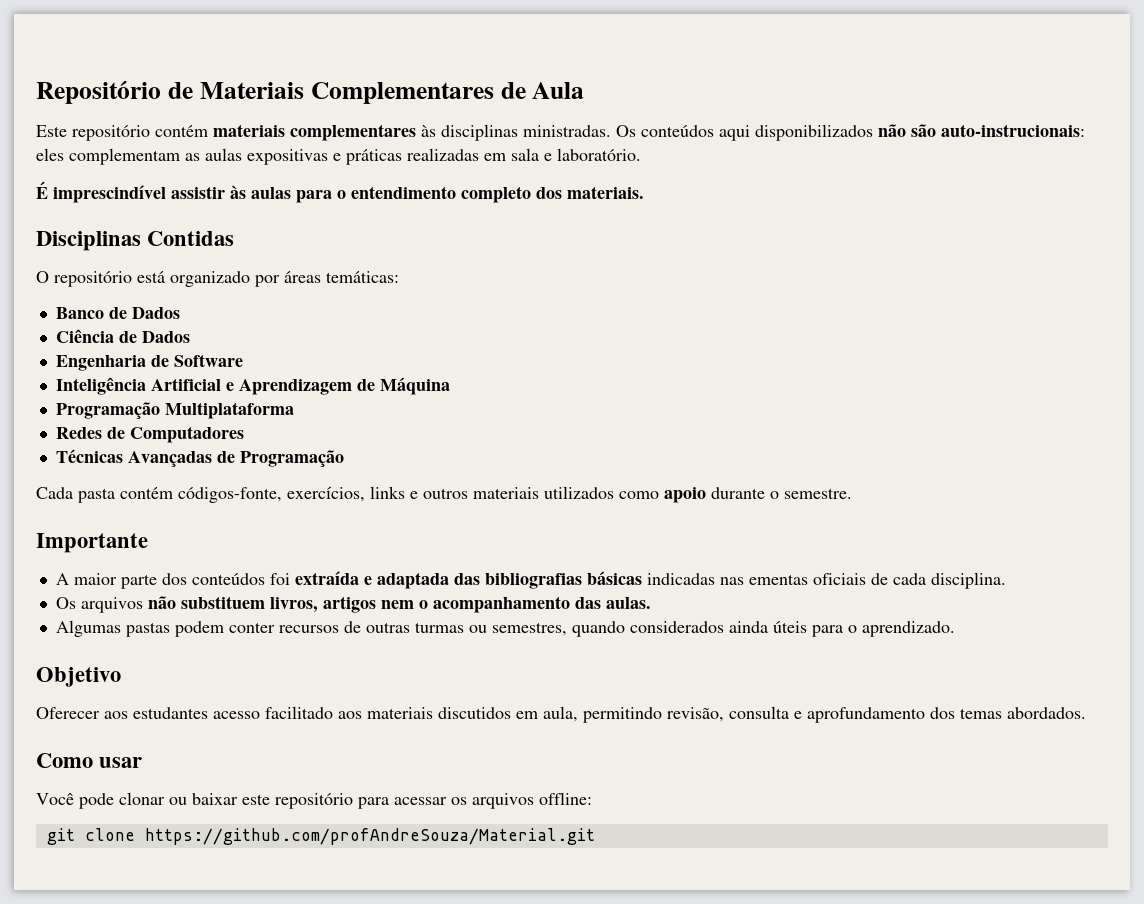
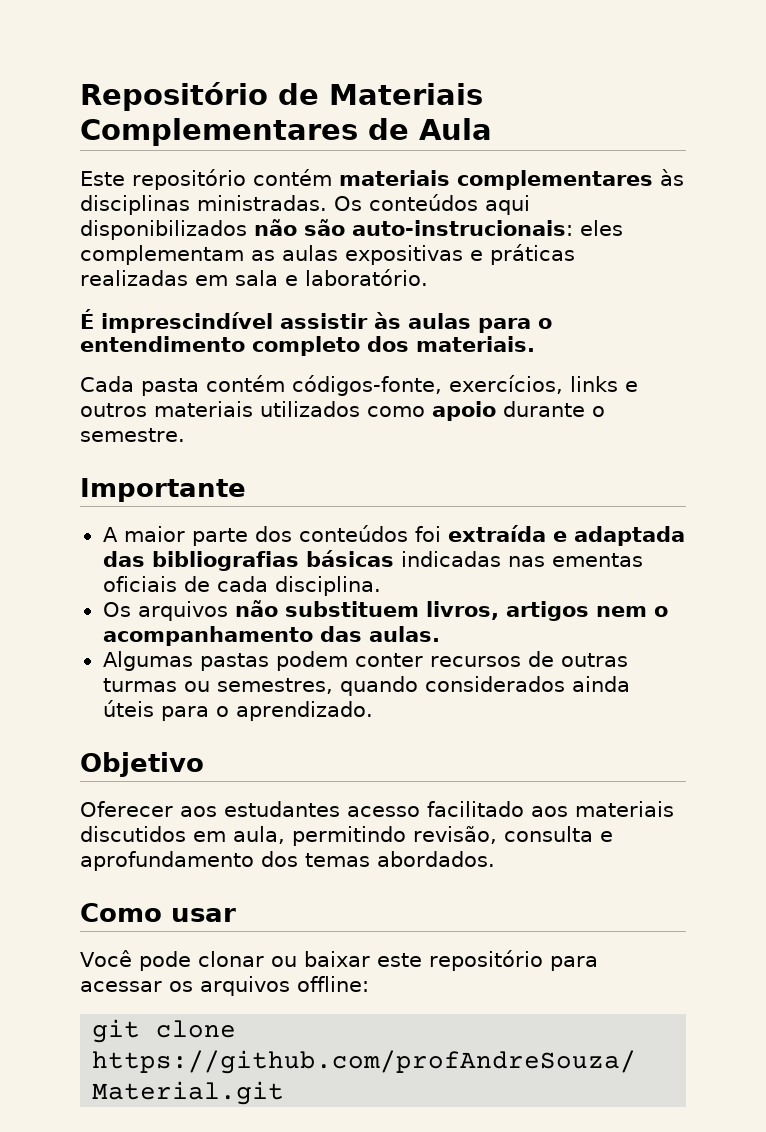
[36,231,235,251] [36,271,399,287] [55,307,180,319] [55,329,190,343] [55,354,243,371] [55,377,450,395] [55,402,294,419] [55,426,244,443] [55,449,344,467] // Disciplinas Contidas // O repositório está organizado por áreas temáticas: // Banco de Dados // Ciência de Dados // Engenharia de Software // Inteligência Artificial e Aprendizagem de Máquina // Programação Multiplataforma // Redes de Computadores // Técnicas Avançadas de Programação -> (535, 344) none

